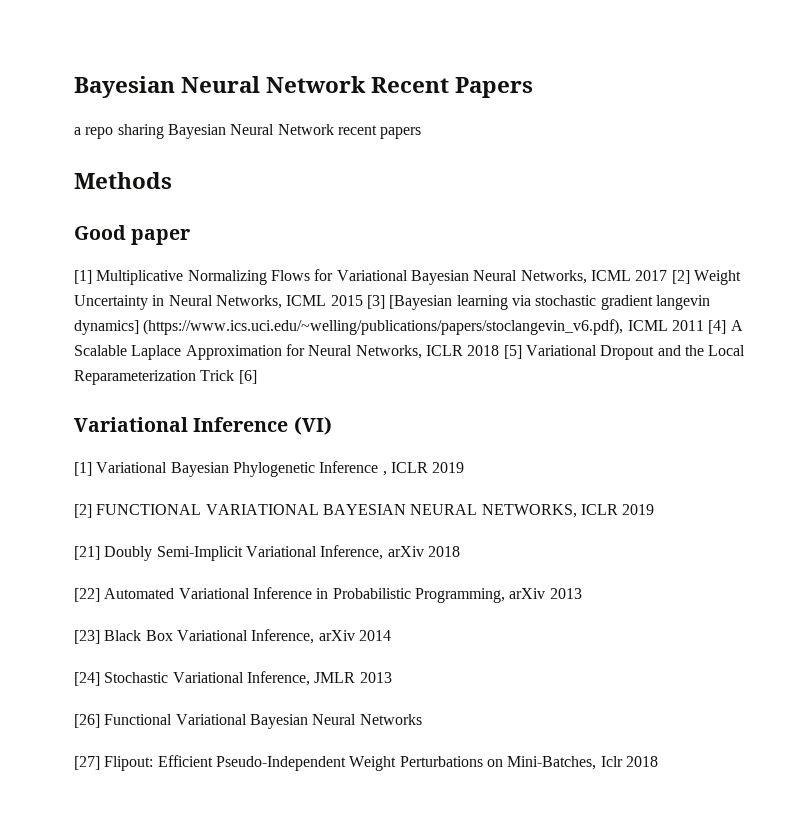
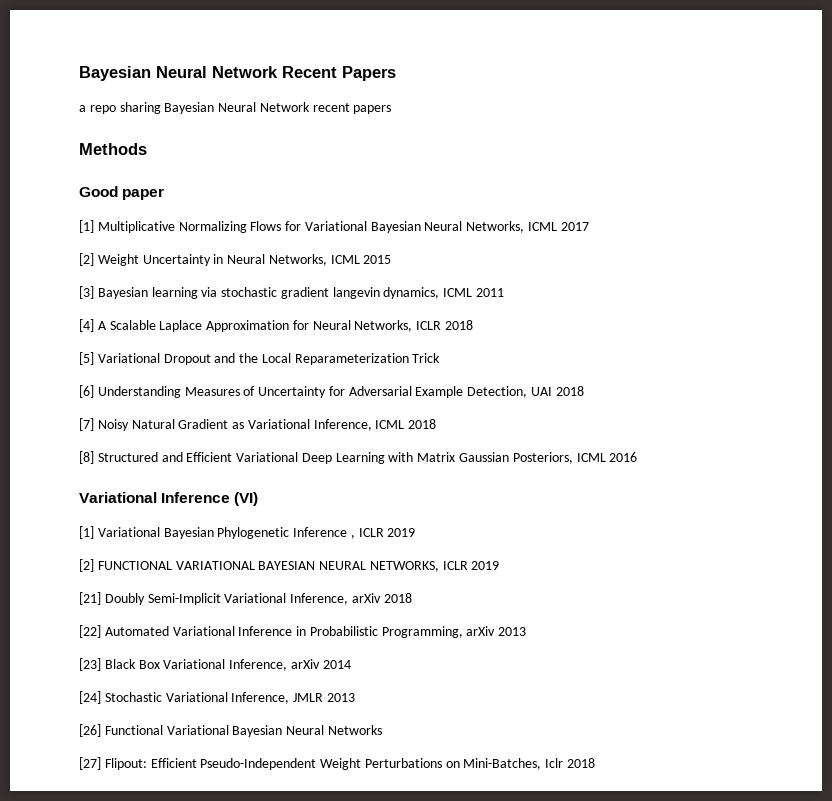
(668, 275) none -> (589, 226) //
[366,295,453,310] [3] [Bayesian -> [79,286,148,299] // [3] Bayesian
[74,319,624,335] dynamics] (https://www.ics.uci.edu/~welling/publications/papers/stoclangevin_v6.pdf), -> [383,287,440,299] dynamics,
(704, 325) none -> (505, 292) //
(500, 350) none -> (474, 325) //
(235, 375) none -> (441, 358) //
(257, 377) none -> [97,386,584,398] [79,418,437,431] [79,451,638,464] Understanding Measures of Uncertainty for Adversarial Example Detection, UAI 2018 // [7] Noisy Natural Gradient as Variational Inference, ICML 2018 // [8] Structured and Efficient Variational Deep Learning with Matrix Gaussian Posteriors, ICML 2016

